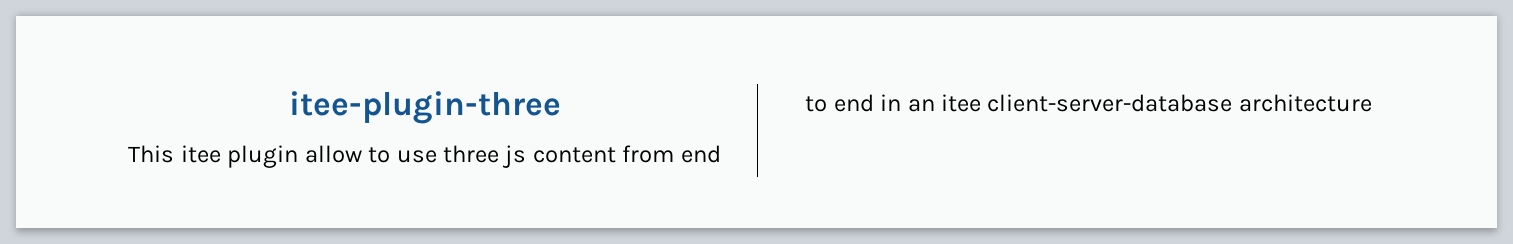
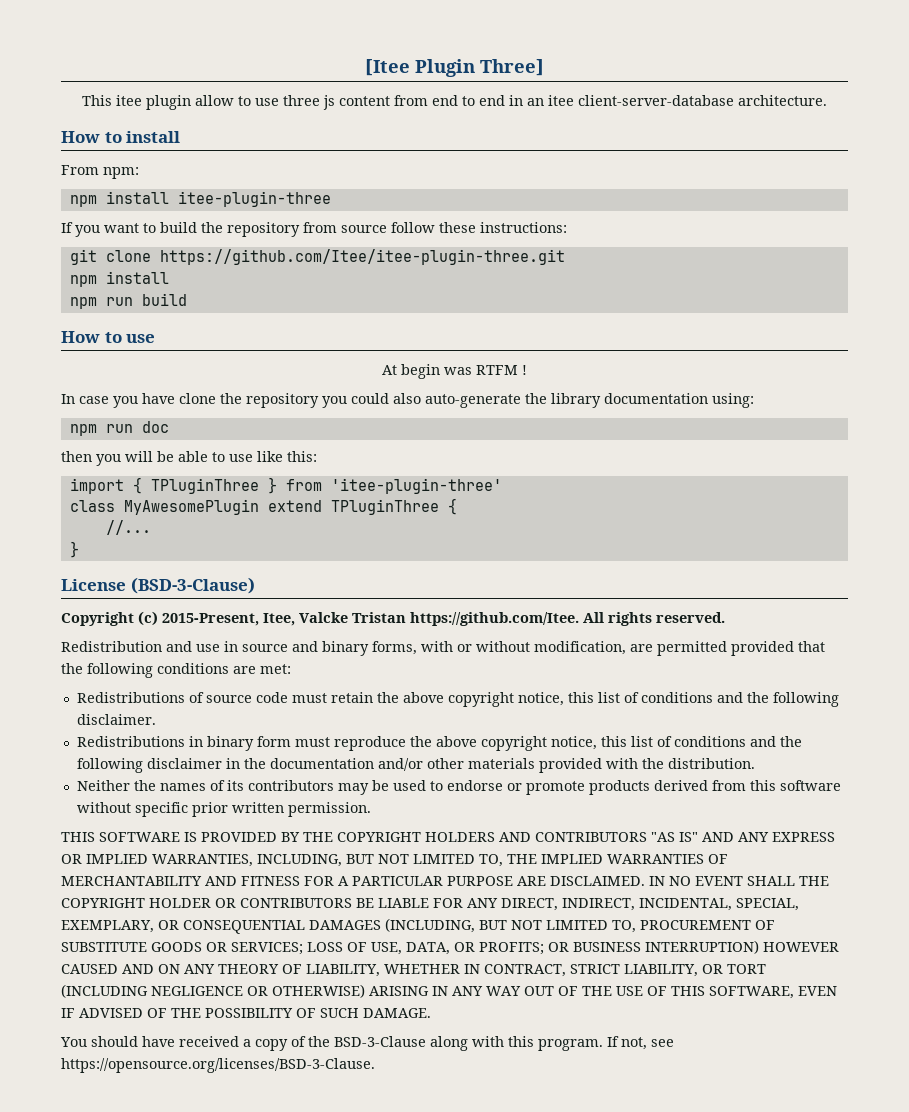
[288,91,561,124] itee-plugin-three -> [365,59,544,77] [Itee Plugin Three]
[1238,94,1372,112] architecture -> [738,95,827,106] [61,131,181,143] [61,165,139,179] [69,191,331,207] [61,222,567,237] [69,249,565,265] [69,271,169,287] [69,293,187,309] [61,331,156,343] [382,364,527,379] [61,393,754,408] [69,421,169,436] [61,451,317,466] [69,477,502,494] [69,498,457,515] [105,520,151,535] [69,541,79,558] [61,577,255,594] [61,611,725,626] [61,641,825,656] [61,663,291,678] [76,692,839,707] [76,714,156,725] [76,736,802,751] [76,758,755,773] [76,780,841,795] [76,802,371,817] [61,832,835,842] [61,854,728,867] [61,876,829,886] [61,898,799,911] [61,918,775,934] [61,940,839,955] [61,964,766,977] [61,984,837,999] [61,1008,431,1018] [60,1036,674,1051] [61,1058,375,1073] architecture. // How to install // From npm: // npm install itee-plugin-three // If you want to build the repository from source follow these instructions: // git clone https://github.com/Itee/itee-plugin-three.git // npm install // npm run build // How to use // At begin was RTFM ! // In case you have clone the repository you could also auto-generate the library documentation using: // npm run doc // then you will be able to use like this: // import { TPluginThree } from 'itee-plugin-three' // class MyAwesomePlugin extend TPluginThree { // //... // } // License (BSD-3-Clause) // Copyright (c) 2015-Present, Itee, Valcke Tristan https://github.com/Itee. All rights reserved. // Redistribution and use in source and binary forms, with or without modification, are permitted provided that the following conditions are met: // Redistributions of source code must retain the above copyright notice, this list of conditions and the following disclaimer. // Redistributions in binary form must reproduce the above copyright notice, this list of conditions and the following disclaimer in the documentation and/or other materials provided with the distribution. // Neither the names of its contributors may be used to endorse or promote products derived from this software without specific prior written permission. // THIS SOFTWARE IS PROVIDED BY THE COPYRIGHT HOLDERS AND CONTRIBUTORS "AS IS" AND ANY EXPRESS OR IMPLIED WARRANTIES, INCLUDING, BUT NOT LIMITED TO, THE IMPLIED WARRANTIES OF MERCHANTABILITY AND FITNESS FOR A PARTICULAR PURPOSE ARE DISCLAIMED. IN NO EVENT SHALL THE COPYRIGHT HOLDER OR CONTRIBUTORS BE LIABLE FOR ANY DIRECT, INDIRECT, INCIDENTAL, SPECIAL, EXEMPLARY, OR CONSEQUENTIAL DAMAGES (INCLUDING, BUT NOT LIMITED TO, PROCUREMENT OF SUBSTITUTE GOODS OR SERVICES; LOSS OF USE, DATA, OR PROFITS; OR BUSINESS INTERRUPTION) HOWEVER CAUSED AND ON ANY THEORY OF LIABILITY, WHETHER IN CONTRACT, STRICT LIABILITY, OR TORT (INCLUDING NEGLIGENCE OR OTHERWISE) ARISING IN ANY WAY OUT OF THE USE OF THIS SOFTWARE, EVEN IF ADVISED OF THE POSSIBILITY OF SUCH DAMAGE. // You should have received a copy of the BSD-3-Clause along with this program. If not, see https://opensource.org/licenses/BSD-3-Clause.

